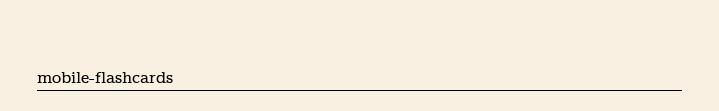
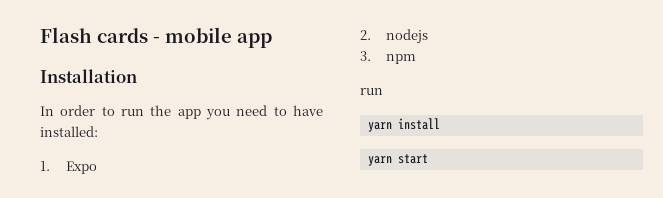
[37,72,173,83] mobile-flashcards -> [40,27,272,48] [40,69,137,83] [40,105,323,120] [40,126,98,137] [40,161,97,174] [360,29,428,44] [360,51,416,64] [360,88,383,95] [367,118,440,132] [367,154,428,166] Flash cards - mobile app // Installation // In order to run the app you need to have installed: // 1. Expo // 2. nodejs // 3. npm // run // yarn install // yarn start

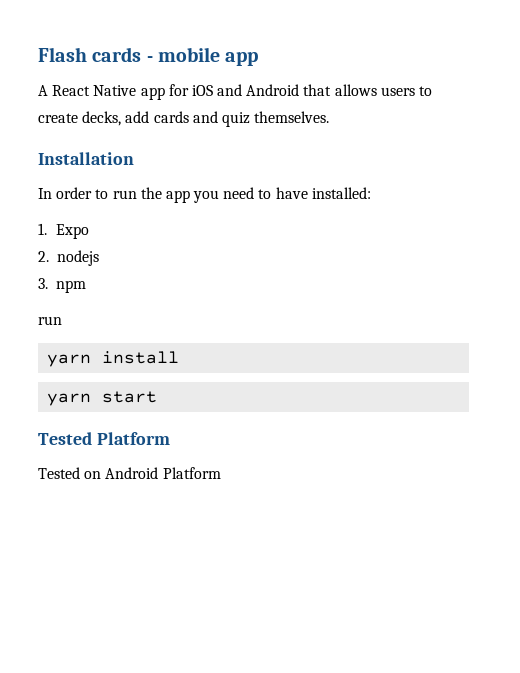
(272, 40) none -> [38,84,433,100] [38,111,330,127] // A React Native app for iOS and Android that allows users to create decks, add cards and quiz themselves.
(428, 159) none -> [38,432,170,445] [38,467,221,479] // Tested Platform // Tested on Android Platform

